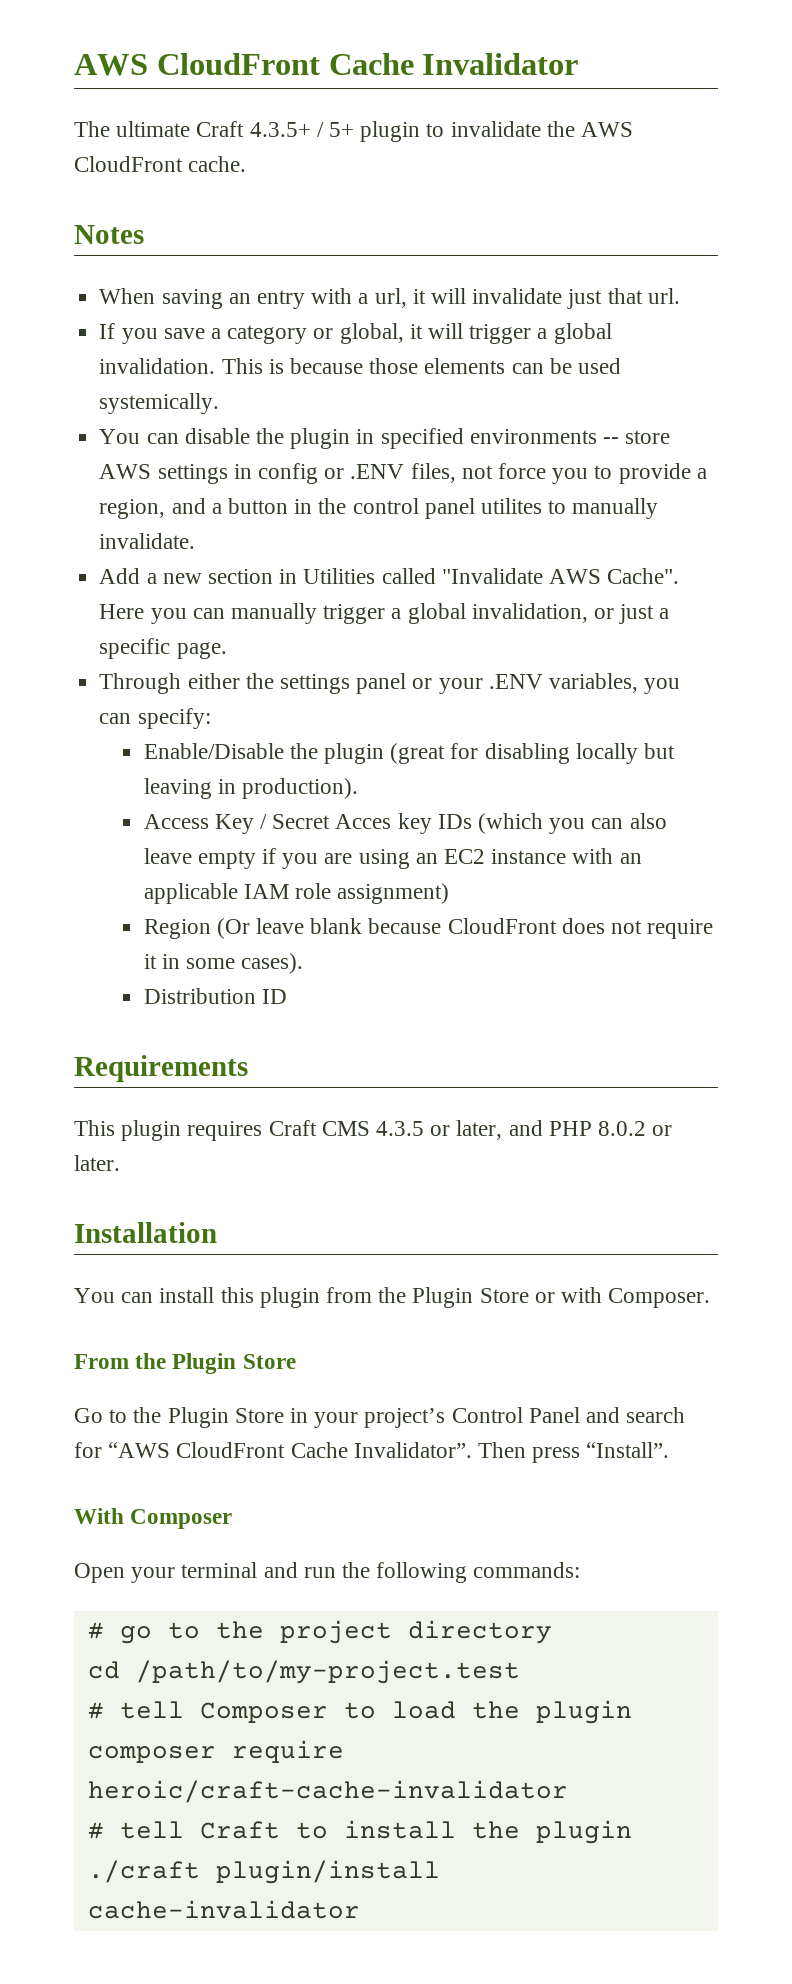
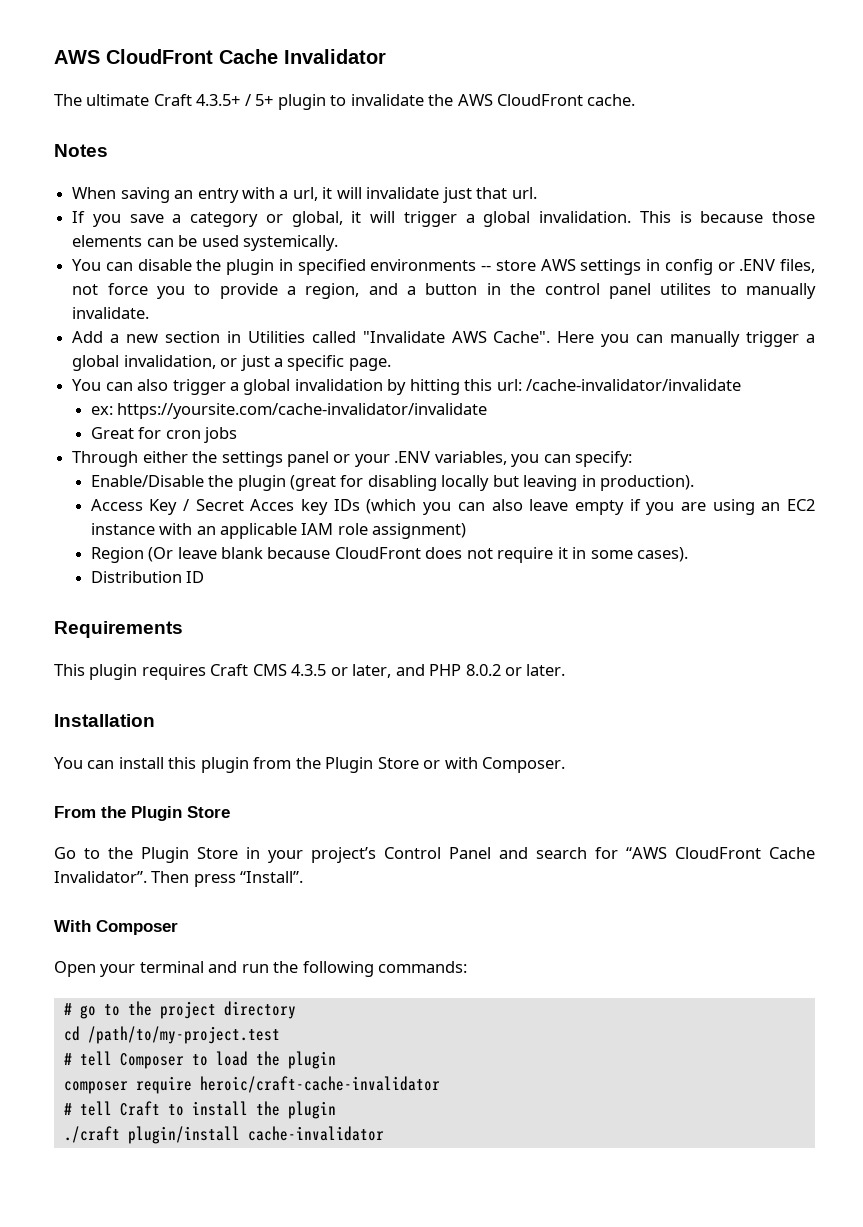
(227, 650) none -> [72,379,742,395] [90,403,488,419] [90,427,238,443] // You can also trigger a global invalidation by hitting this url: /cache-invalidator/invalidate // ex: https://yoursite.com/cache-invalidator/invalidate // Great for cron jobs

